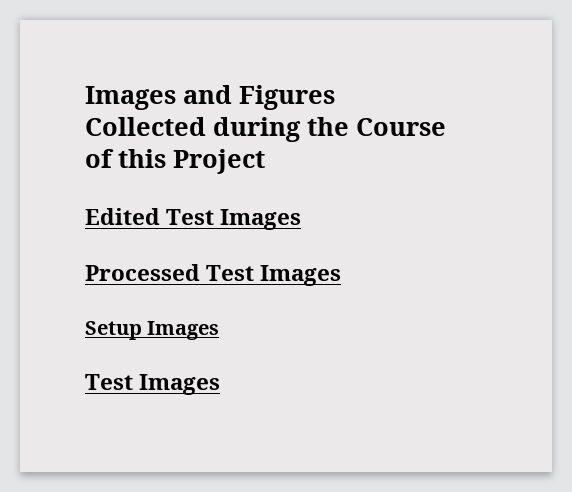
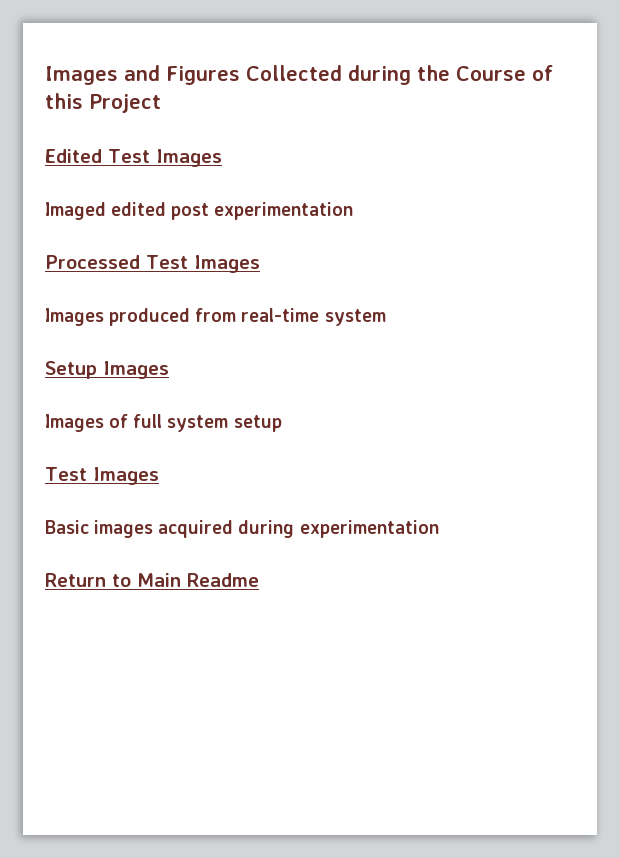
(302, 219) none -> [45,202,354,220] // Imaged edited post experimentation
[85,321,220,340] [85,374,221,395] Setup Images // Test Images -> [45,308,386,326] [45,361,169,379] [45,414,282,432] [45,467,159,485] [45,520,439,538] [45,573,259,587] Images produced from real-time system // Setup Images // Images of full system setup // Test Images // Basic images acquired during experimentation // Return to Main Readme

